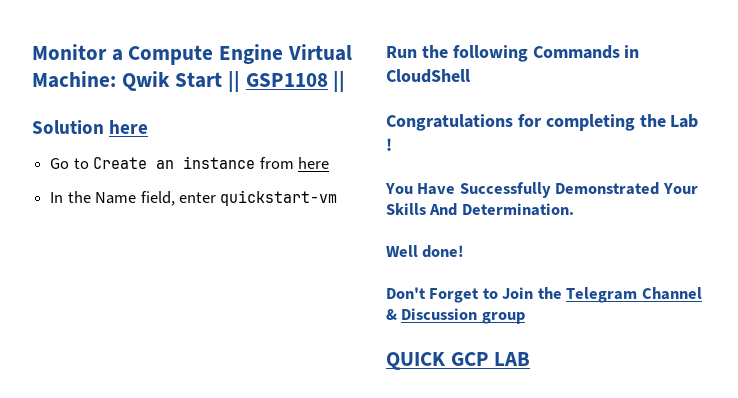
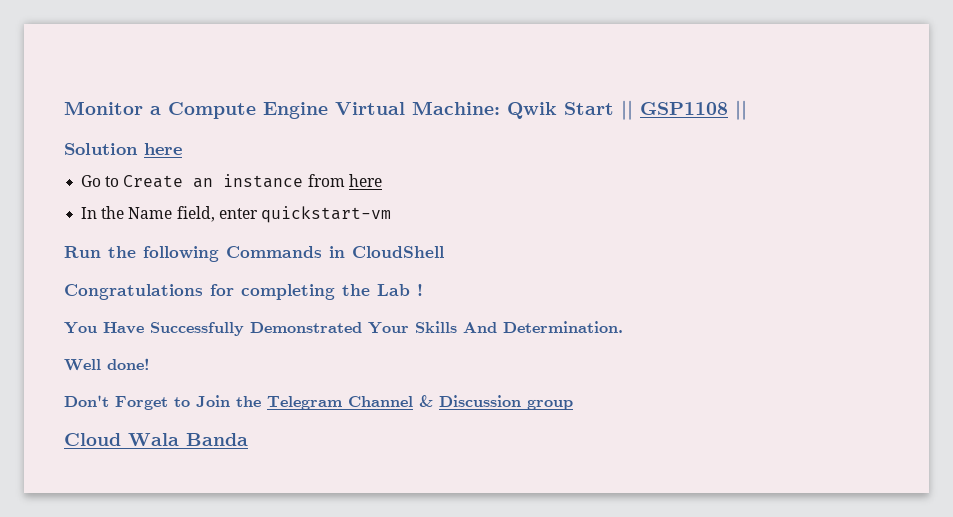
[386,352,531,370] QUICK GCP LAB -> [64,433,248,446] Cloud Wala Banda

